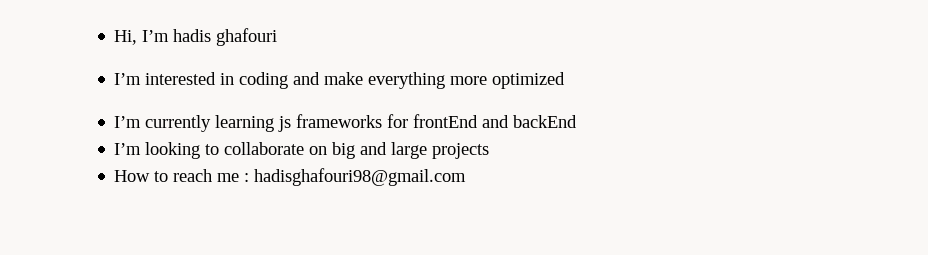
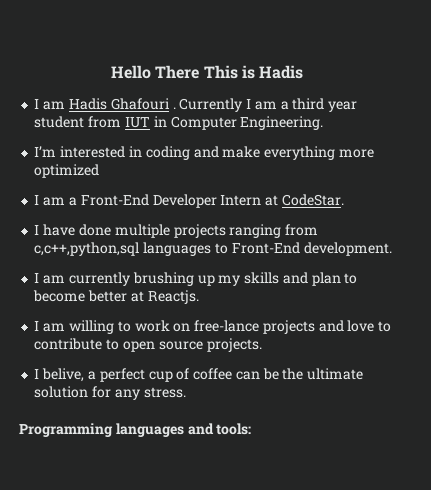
[114,28,278,46] Hi, I’m hadis ghafouri -> [110,65,304,79] [34,98,358,112] [34,116,324,130] Hello There This is Hadis // I am Hadis Ghafouri . Currently I am a third year student from IUT in Computer Engineering.
[114,114,578,132] [114,142,490,159] [114,168,467,186] I’m currently learning js frameworks for frontEnd and backEnd // I’m looking to collaborate on big and large projects // How to reach me : hadisghafouri98@gmail.com -> [34,194,344,208] [34,224,319,238] [34,242,392,256] [34,272,358,286] [33,290,199,304] [34,320,392,334] [34,338,262,352] [34,368,364,382] [34,386,186,400] [19,423,252,437] I am a Front-End Developer Intern at CodeStar. // I have done multiple projects ranging from c,c++,python,sql languages to Front-End development. // I am currently brushing up my skills and plan to become better at Reactjs. // I am willing to work on free-lance projects and love to contribute to open source projects. // I belive, a perfect cup of coffee can be the ultimate solution for any stress. // Programming languages and tools:

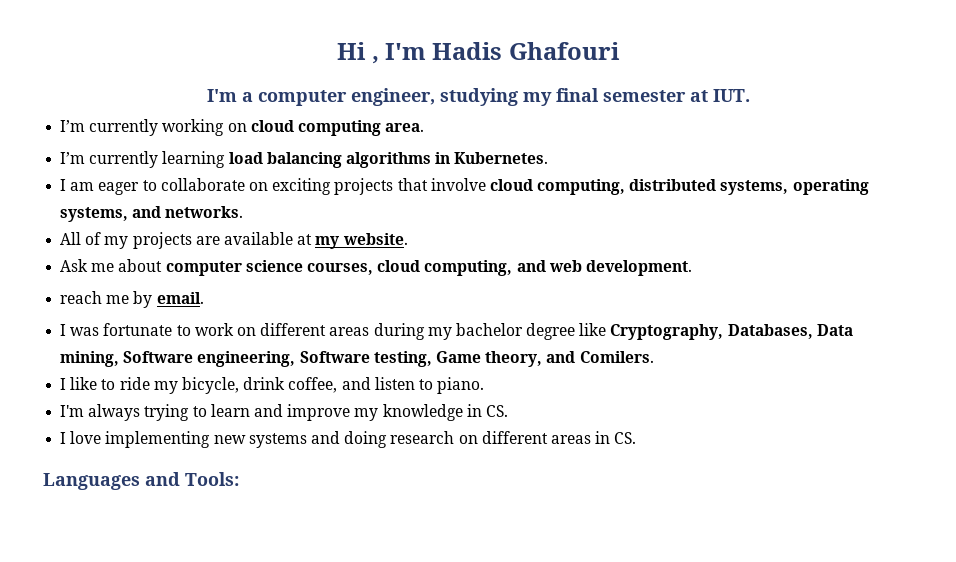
[110,65,304,79] [34,98,358,112] [34,116,324,130] [34,146,374,160] [34,164,100,178] [34,194,344,208] [34,224,319,238] [34,242,392,256] [34,272,358,286] [33,290,199,304] [34,320,392,334] [34,338,262,352] [34,368,364,382] [34,386,186,400] [19,423,252,437] Hello There This is Hadis // I am Hadis Ghafouri . Currently I am a third year student from IUT in Computer Engineering. // I’m interested in coding and make everything more optimized // I am a Front-End Developer Intern at CodeStar. // I have done multiple projects ranging from c,c++,python,sql languages to Front-End development. // I am currently brushing up my skills and plan to become better at Reactjs. // I am willing to work on free-lance projects and love to contribute to open source projects. // I belive, a perfect cup of coffee can be the ultimate solution for any stress. // Programming languages and tools: -> [337,42,620,64] [206,88,750,106] [60,119,425,136] [60,151,549,168] [60,178,869,195] [60,206,244,222] [60,232,408,249] [60,259,692,276] [60,291,204,308] [60,323,853,340] [60,351,654,367] [60,377,485,394] [60,404,508,421] [60,431,637,448] [43,472,239,490] Hi , I'm Hadis Ghafouri // I'm a computer engineer, studying my final semester at IUT. // I’m currently working on cloud computing area. // I’m currently learning load balancing algorithms in Kubernetes. // I am eager to collaborate on exciting projects that involve cloud computing, distributed systems, operating systems, and networks. // All of my projects are available at my website. // Ask me about computer science courses, cloud computing, and web development. // reach me by email. // I was fortunate to work on different areas during my bachelor degree like Cryptography, Databases, Data mining, Software engineering, Software testing, Game theory, and Comilers. // I like to ride my bicycle, drink coffee, and listen to piano. // I'm always trying to learn and improve my knowledge in CS. // I love implementing new systems and doing research on different areas in CS. // Languages and Tools:

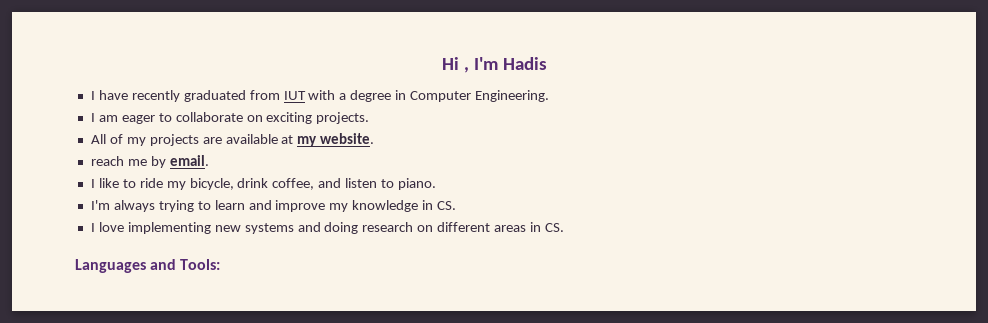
[508,42,620,60] [206,88,750,106] [60,119,425,136] [60,151,549,168] Ghafouri // I'm a computer engineer, studying my final semester at IUT. // I’m currently working on cloud computing area. // I’m currently learning load balancing algorithms in Kubernetes. -> [90,90,550,102] // I have recently graduated from IUT with a degree in Computer Engineering.
[334,178,869,195] [60,206,244,222] projects that involve cloud computing, distributed systems, operating systems, and networks. -> [316,112,370,124] projects.
[60,259,692,276] [60,291,204,308] [60,323,853,340] [60,351,654,367] Ask me about computer science courses, cloud computing, and web development. // reach me by email. // I was fortunate to work on different areas during my bachelor degree like Cryptography, Databases, Data mining, Software engineering, Software testing, Game theory, and Comilers. -> [90,155,209,168] reach me by email.

